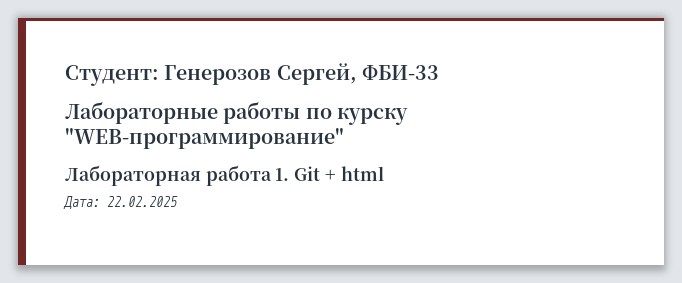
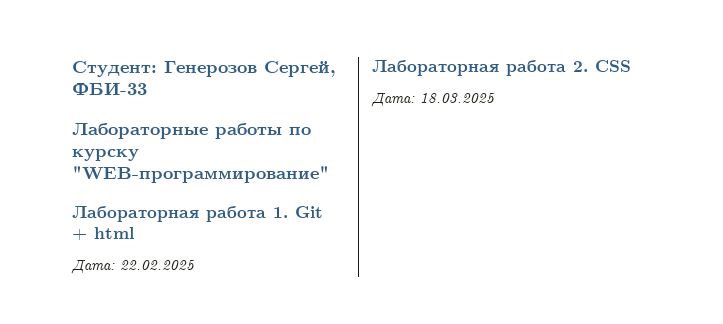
(178, 201) none -> [372,60,631,76] [371,93,495,107] // Лабораторная работа 2. CSS // Дата: 18.03.2025

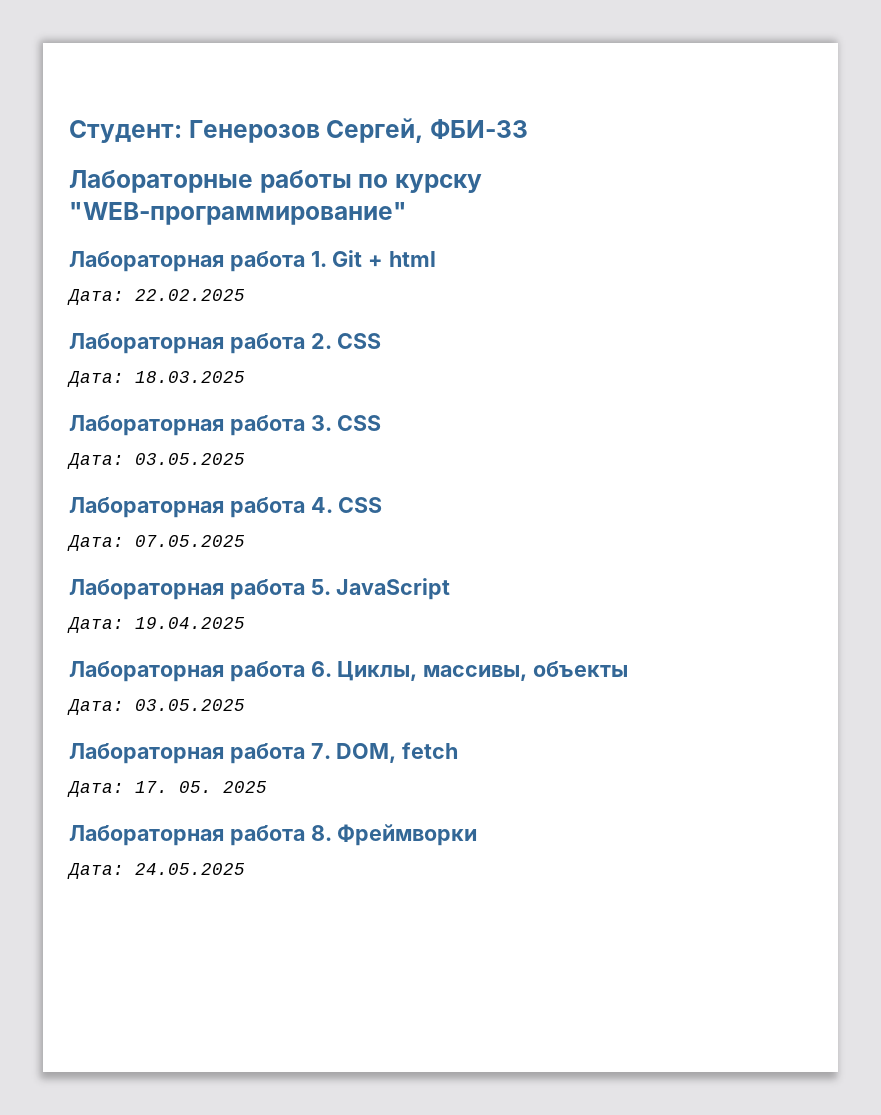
(495, 98) none -> [69,415,382,436] [67,453,245,469] [69,497,383,518] [67,535,245,551] [69,578,451,600] [67,617,245,633] [69,661,629,682] [67,699,245,715] [69,742,459,764] [67,781,267,797] [69,824,478,846] [67,863,245,879] // Лабораторная работа 3. CSS // Дата: 03.05.2025 // Лабораторная работа 4. CSS // Дата: 07.05.2025 // Лабораторная работа 5. JavaScript // Дата: 19.04.2025 // Лабораторная работа 6. Циклы, массивы, объекты // Дата: 03.05.2025 // Лабораторная работа 7. DOM, fetch // Дата: 17. 05. 2025 // Лабораторная работа 8. Фреймворки // Дата: 24.05.2025

